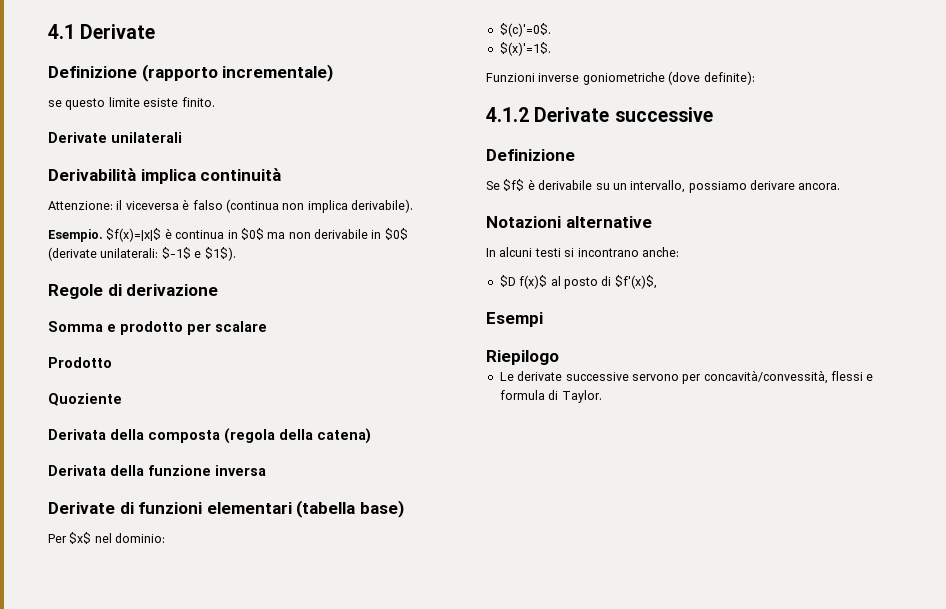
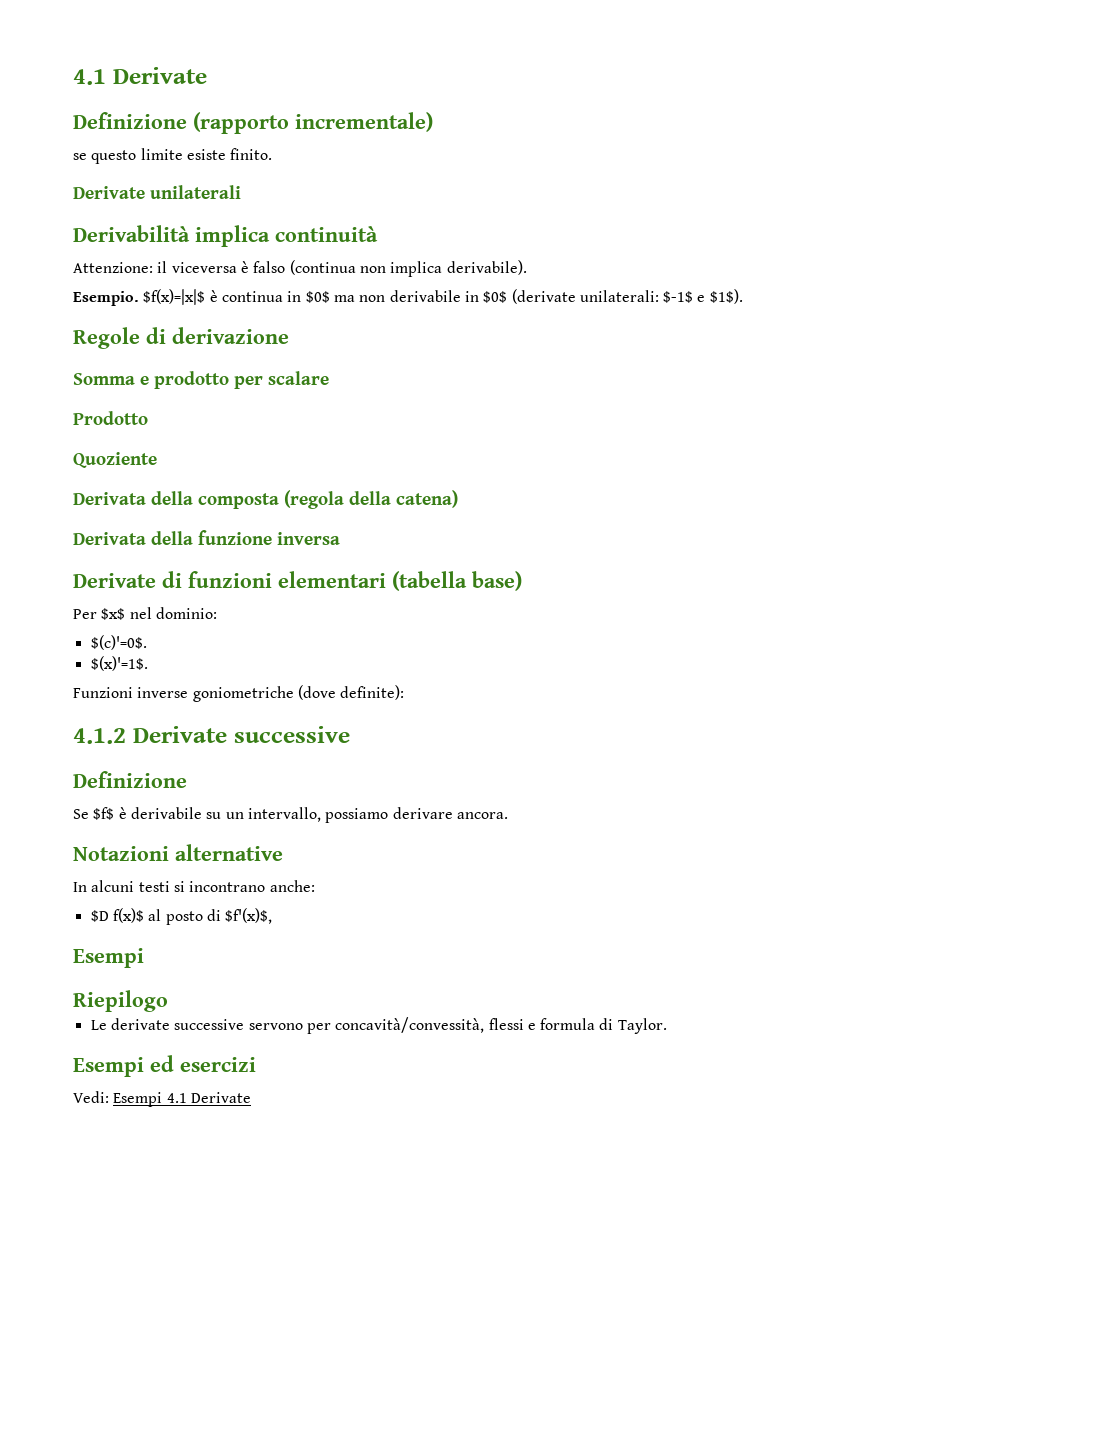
(602, 396) none -> [73,1055,256,1077] [73,1091,251,1107] // Esempi ed esercizi // Vedi: Esempi 4.1 Derivate

